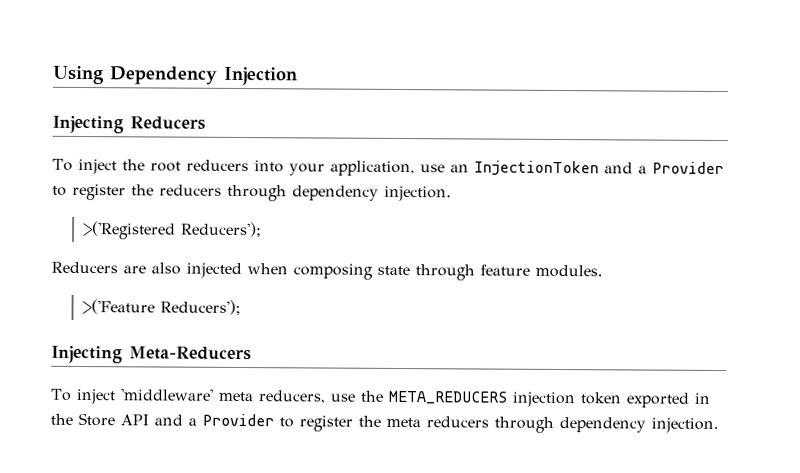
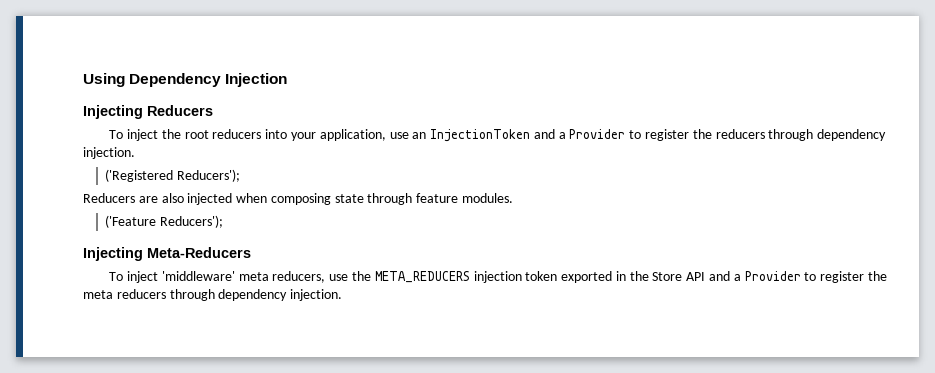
[81,221,176,240] >('Registered -> [105,169,174,182] ('Registered
[81,299,155,315] >('Feature -> [105,215,157,228] ('Feature

